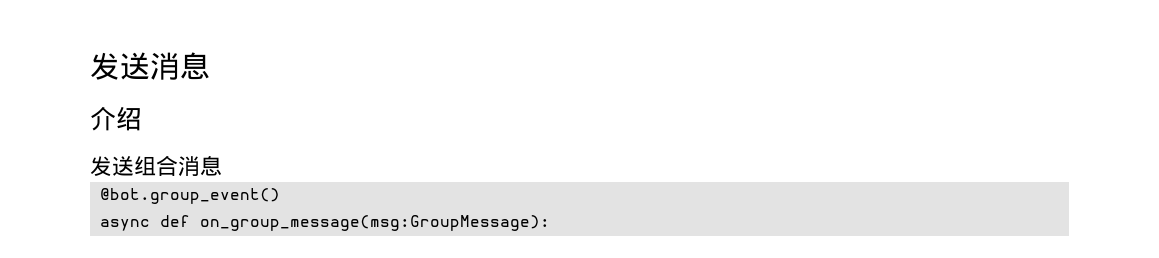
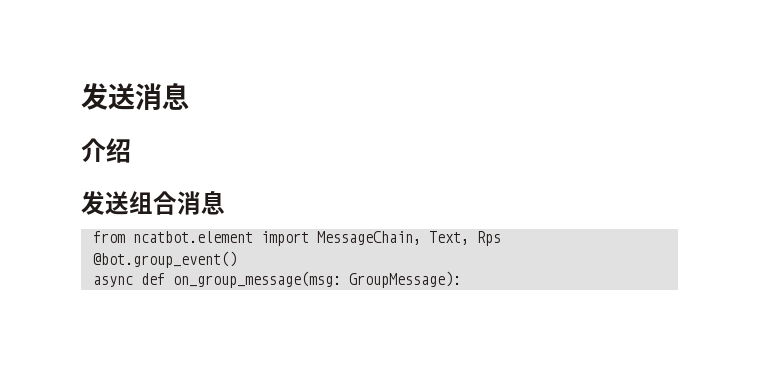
(222, 165) none -> [93,231,501,246] // from ncatbot.element import MessageChain, Text, Rps
[199,215,550,231] on_group_message(msg:GroupMessage): -> [173,271,461,288] on_group_message(msg: GroupMessage):

